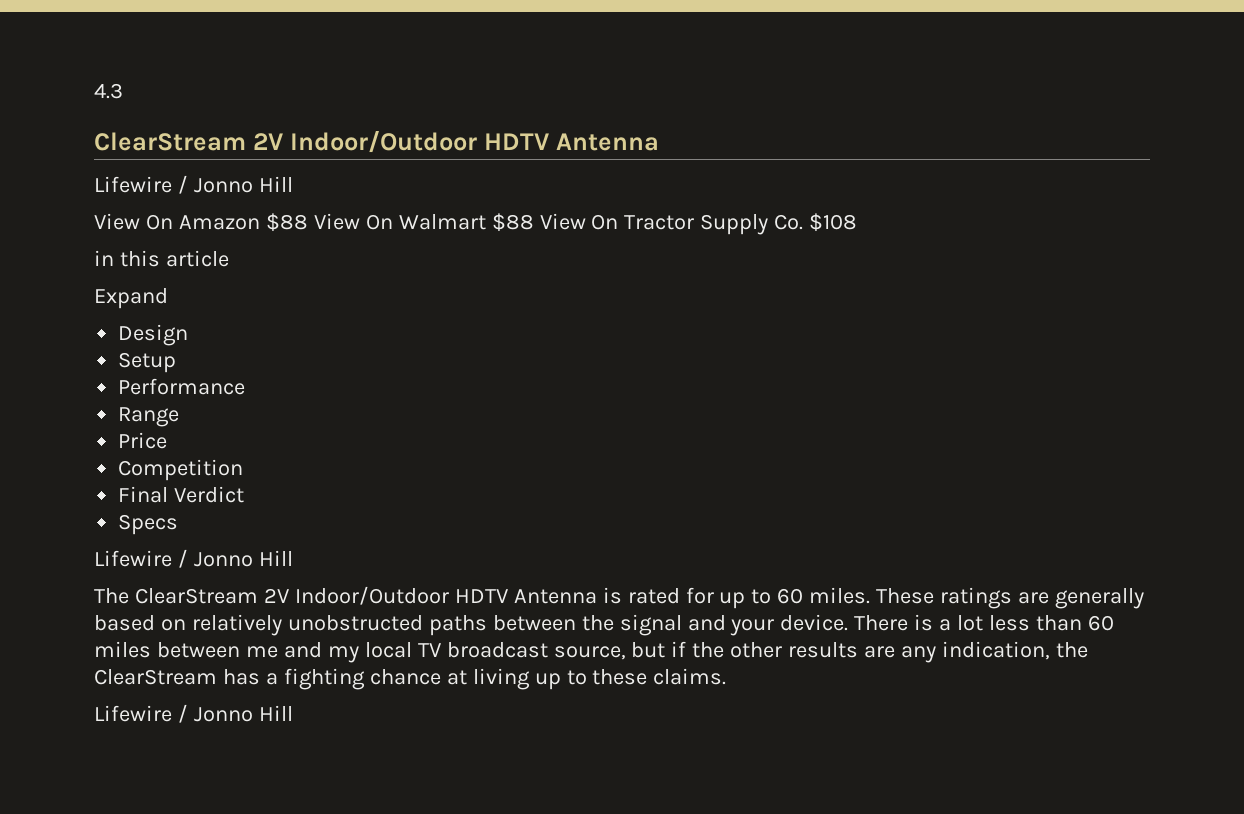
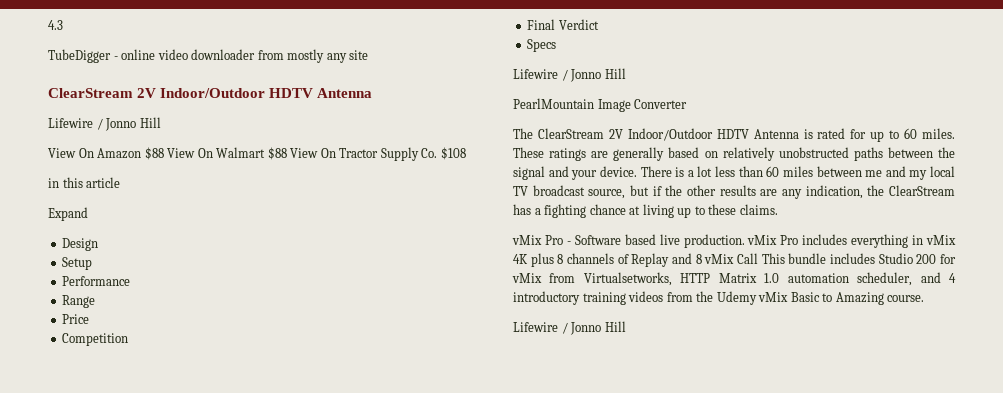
(123, 91) none -> [48,49,369,63] // TubeDigger - online video downloader from mostly any site
(293, 558) none -> [513,98,688,112] // PearlMountain Image Converter
(727, 676) none -> [512,234,956,248] [513,253,956,267] [512,272,956,286] [513,291,925,305] // vMix Pro - Software based live production. vMix Pro includes everything in vMix 4K plus 8 channels of Replay and 8 vMix Call This bundle includes Studio 200 for vMix from Virtualsetworks, HTTP Matrix 1.0 automation scheduler, and 4 introductory training videos from the Udemy vMix Basic to Amazing course.

